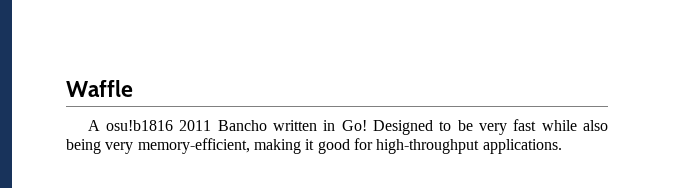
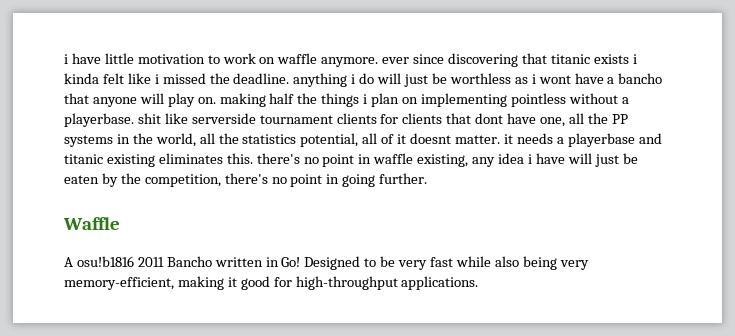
(66, 88) none -> [64,53,637,67] [64,73,663,87] [64,93,629,107] [64,113,628,127] [64,133,662,147] [64,153,638,167] [64,173,428,187] i have little motivation to work on waffle anymore. ever since discovering that titanic exists i kinda felt like i missed the deadline. anything i do will just be worthless as i wont have a bancho that anyone will play on. making half the things i plan on implementing pointless without a playerbase. shit like serverside tournament clients for clients that dont have one, all the PP systems in the world, all the statistics potential, all of it doesnt matter. it needs a playerbase and titanic existing eliminates this. there's no point in waffle existing, any idea i have will just be eaten by the competition, there's no point in going further. //

